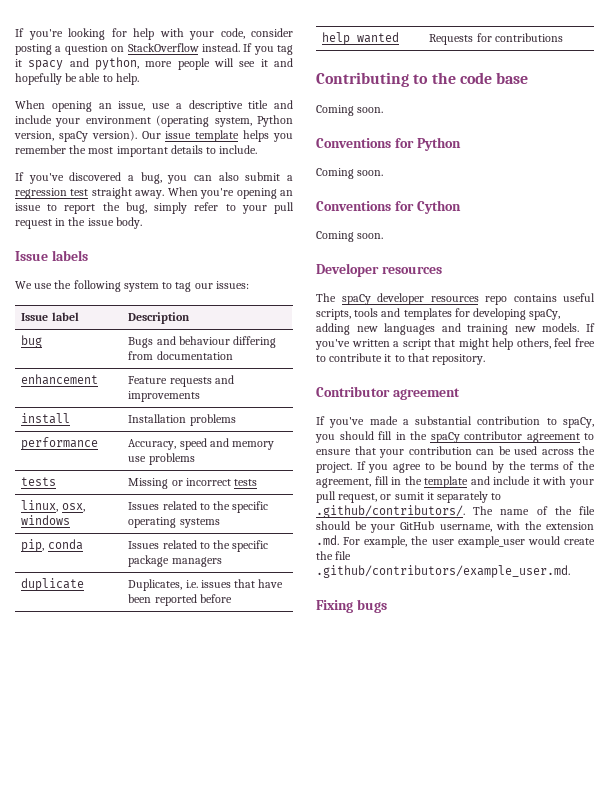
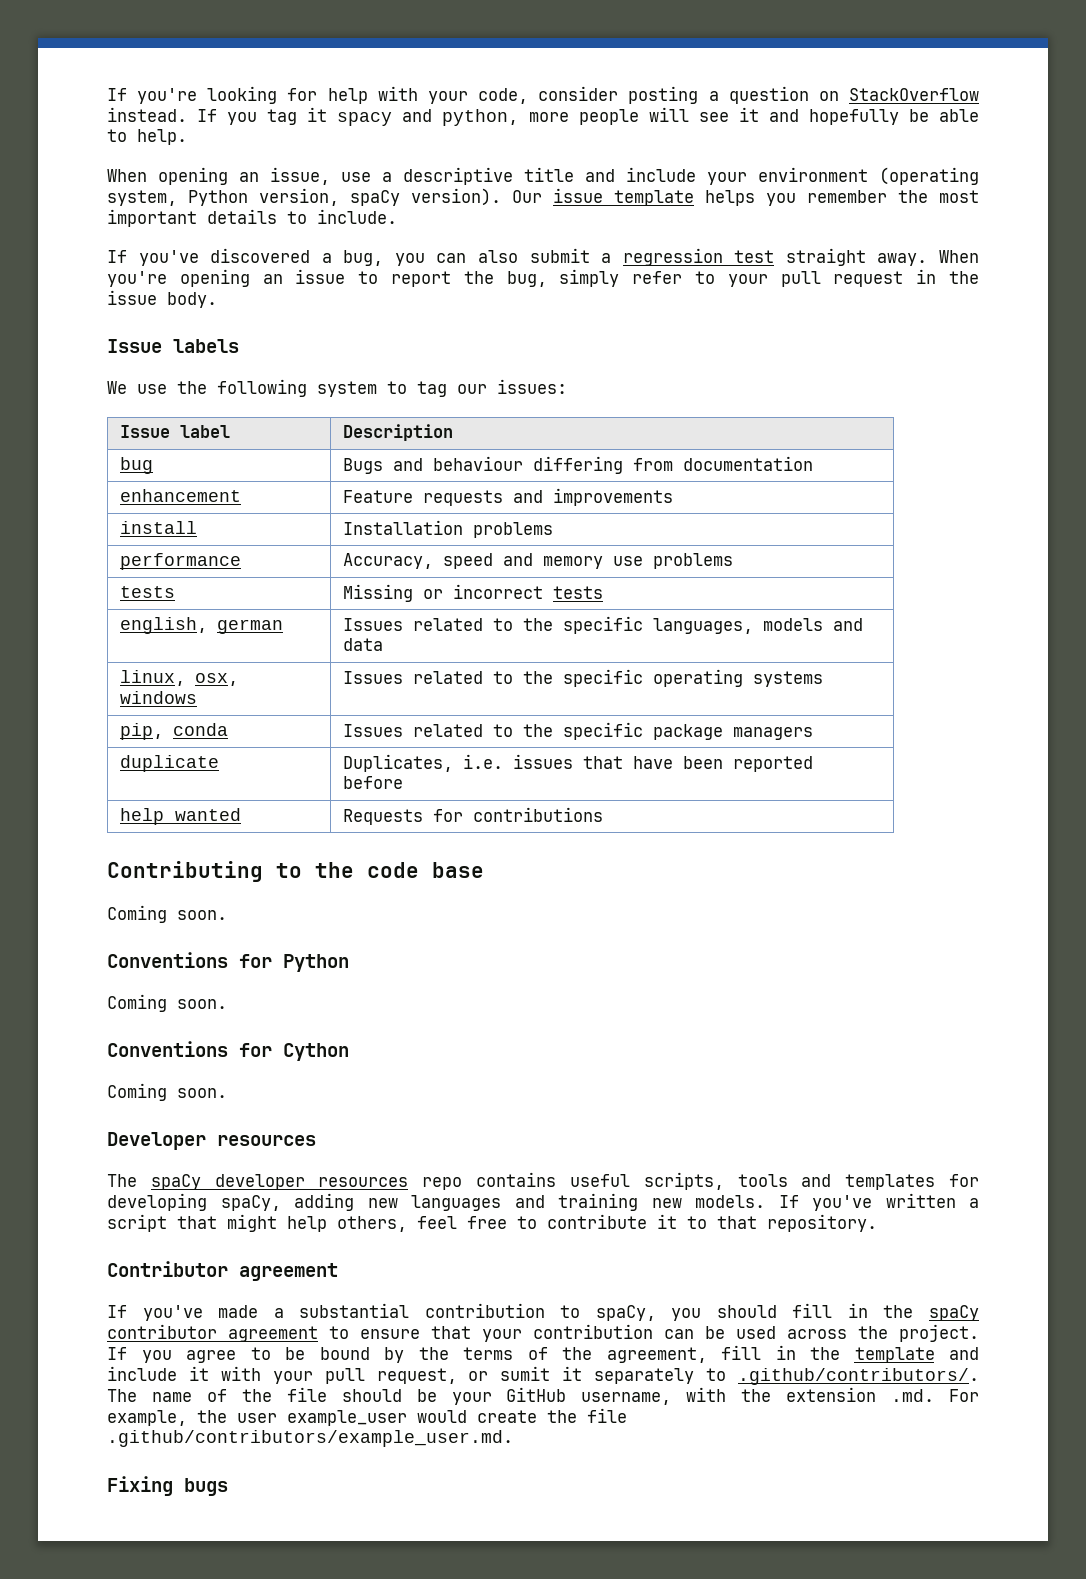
(258, 482) none -> [119,617,283,634] [342,616,863,634] [342,638,383,651] // english, german | Issues related to the specific languages, models and data

